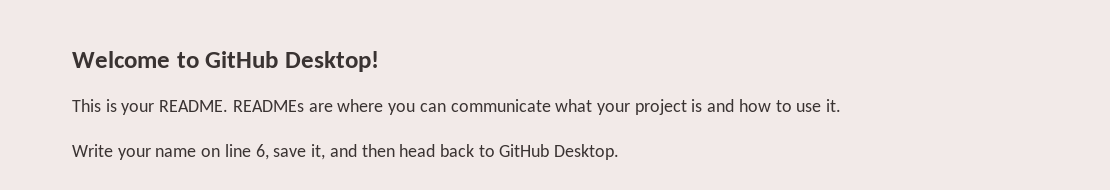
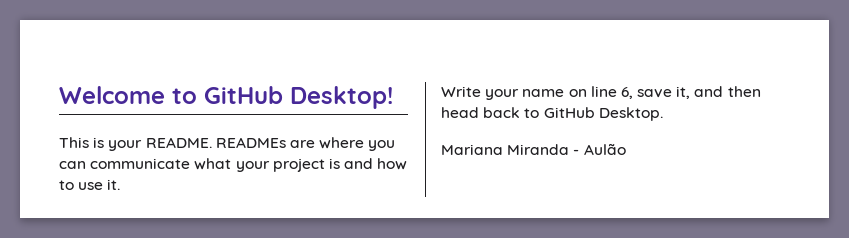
(620, 152) none -> [441,143,626,155] // Mariana Miranda - Aulão

